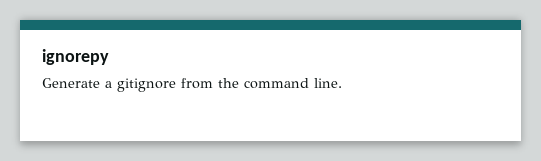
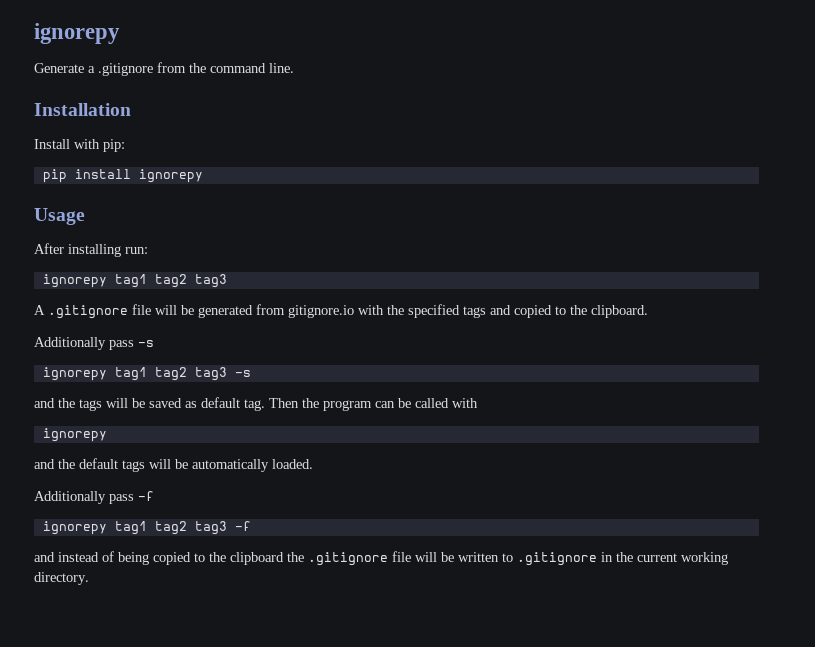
[117,78,176,92] gitignore -> [98,63,153,76] .gitignore
(342, 83) none -> [34,103,131,116] [34,139,125,152] [42,169,203,183] [34,208,85,225] [34,243,148,257] [42,274,227,288] [34,304,648,319] [34,337,154,350] [42,367,251,381] [34,397,478,411] [42,428,107,442] [34,458,313,472] [34,491,154,504] [42,521,251,535] [34,551,728,566] [34,572,89,585] // Installation // Install with pip: // pip install ignorepy // Usage // After installing run: // ignorepy tag1 tag2 tag3 // A .gitignore file will be generated from gitignore.io with the specified tags and copied to the clipboard. // Additionally pass -s // ignorepy tag1 tag2 tag3 -s // and the tags will be saved as default tag. Then the program can be called with // ignorepy // and the default tags will be automatically loaded. // Additionally pass -f // ignorepy tag1 tag2 tag3 -f // and instead of being copied to the clipboard the .gitignore file will be written to .gitignore in the current working directory.

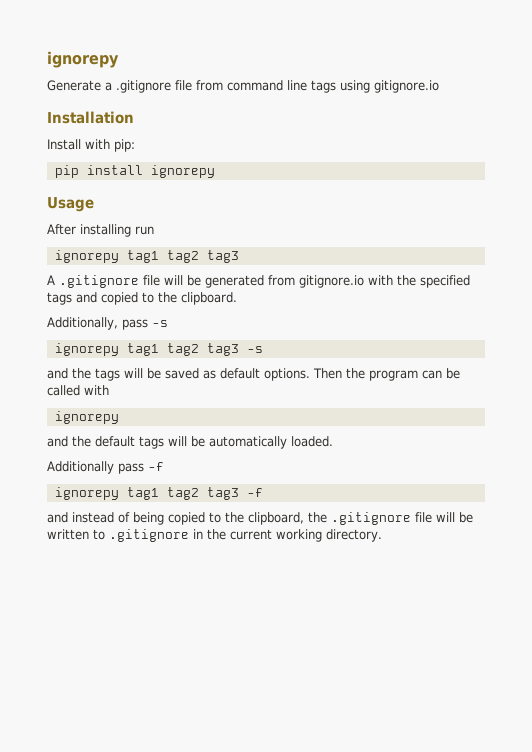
[157,62,294,73] from the command line. -> [175,80,439,93] file from command line tags using gitignore.io
[125,247,148,254] run: -> [135,226,154,235] run
[34,337,106,350] Additionally -> [47,317,118,330] Additionally,
[244,399,265,411] tag. -> [264,368,310,381] options.
[230,552,284,565] clipboard -> [248,512,304,525] clipboard,

